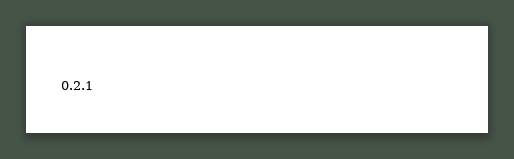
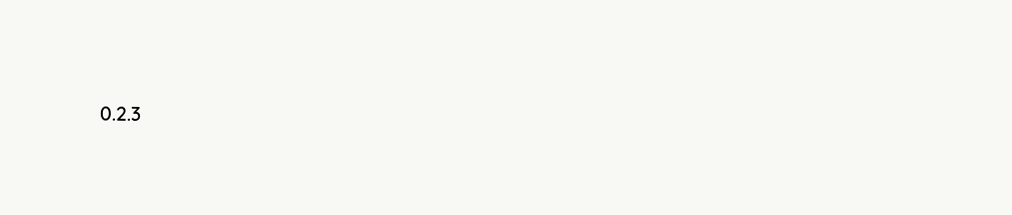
[61,81,93,90] 0.2.1 -> [99,106,141,121] 0.2.3

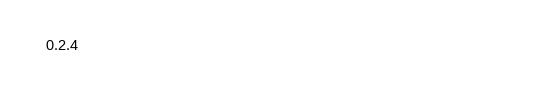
[99,106,141,121] 0.2.3 -> [46,40,78,50] 0.2.4

